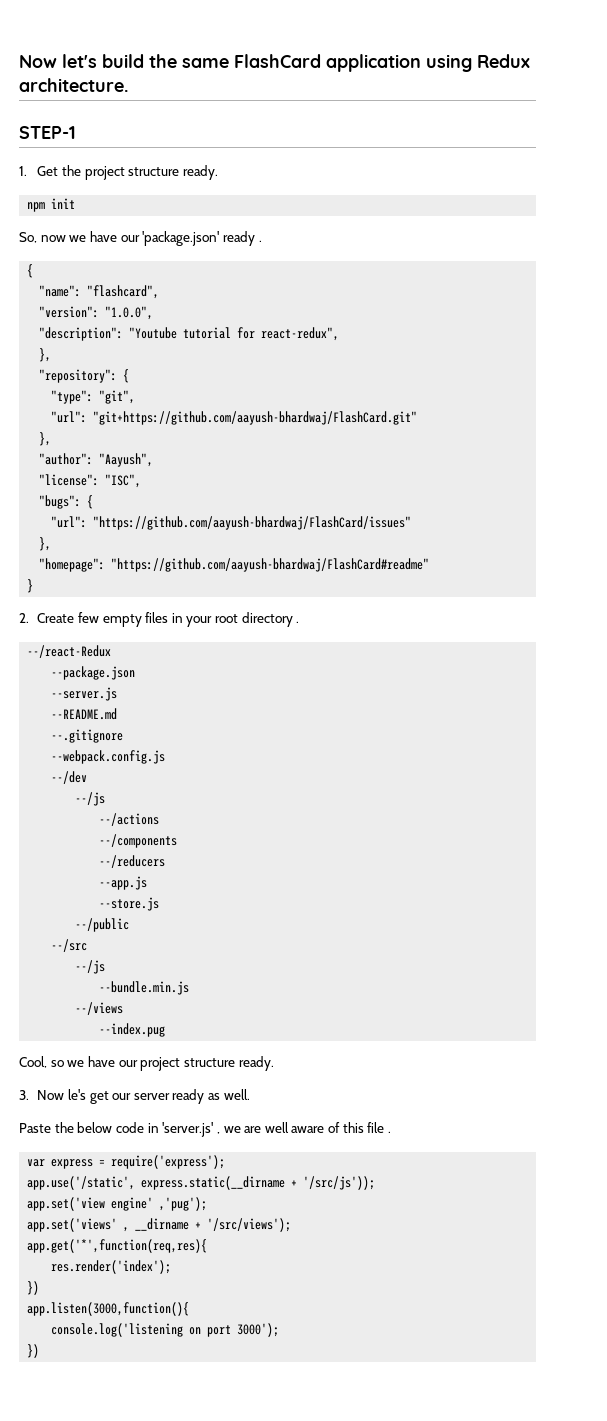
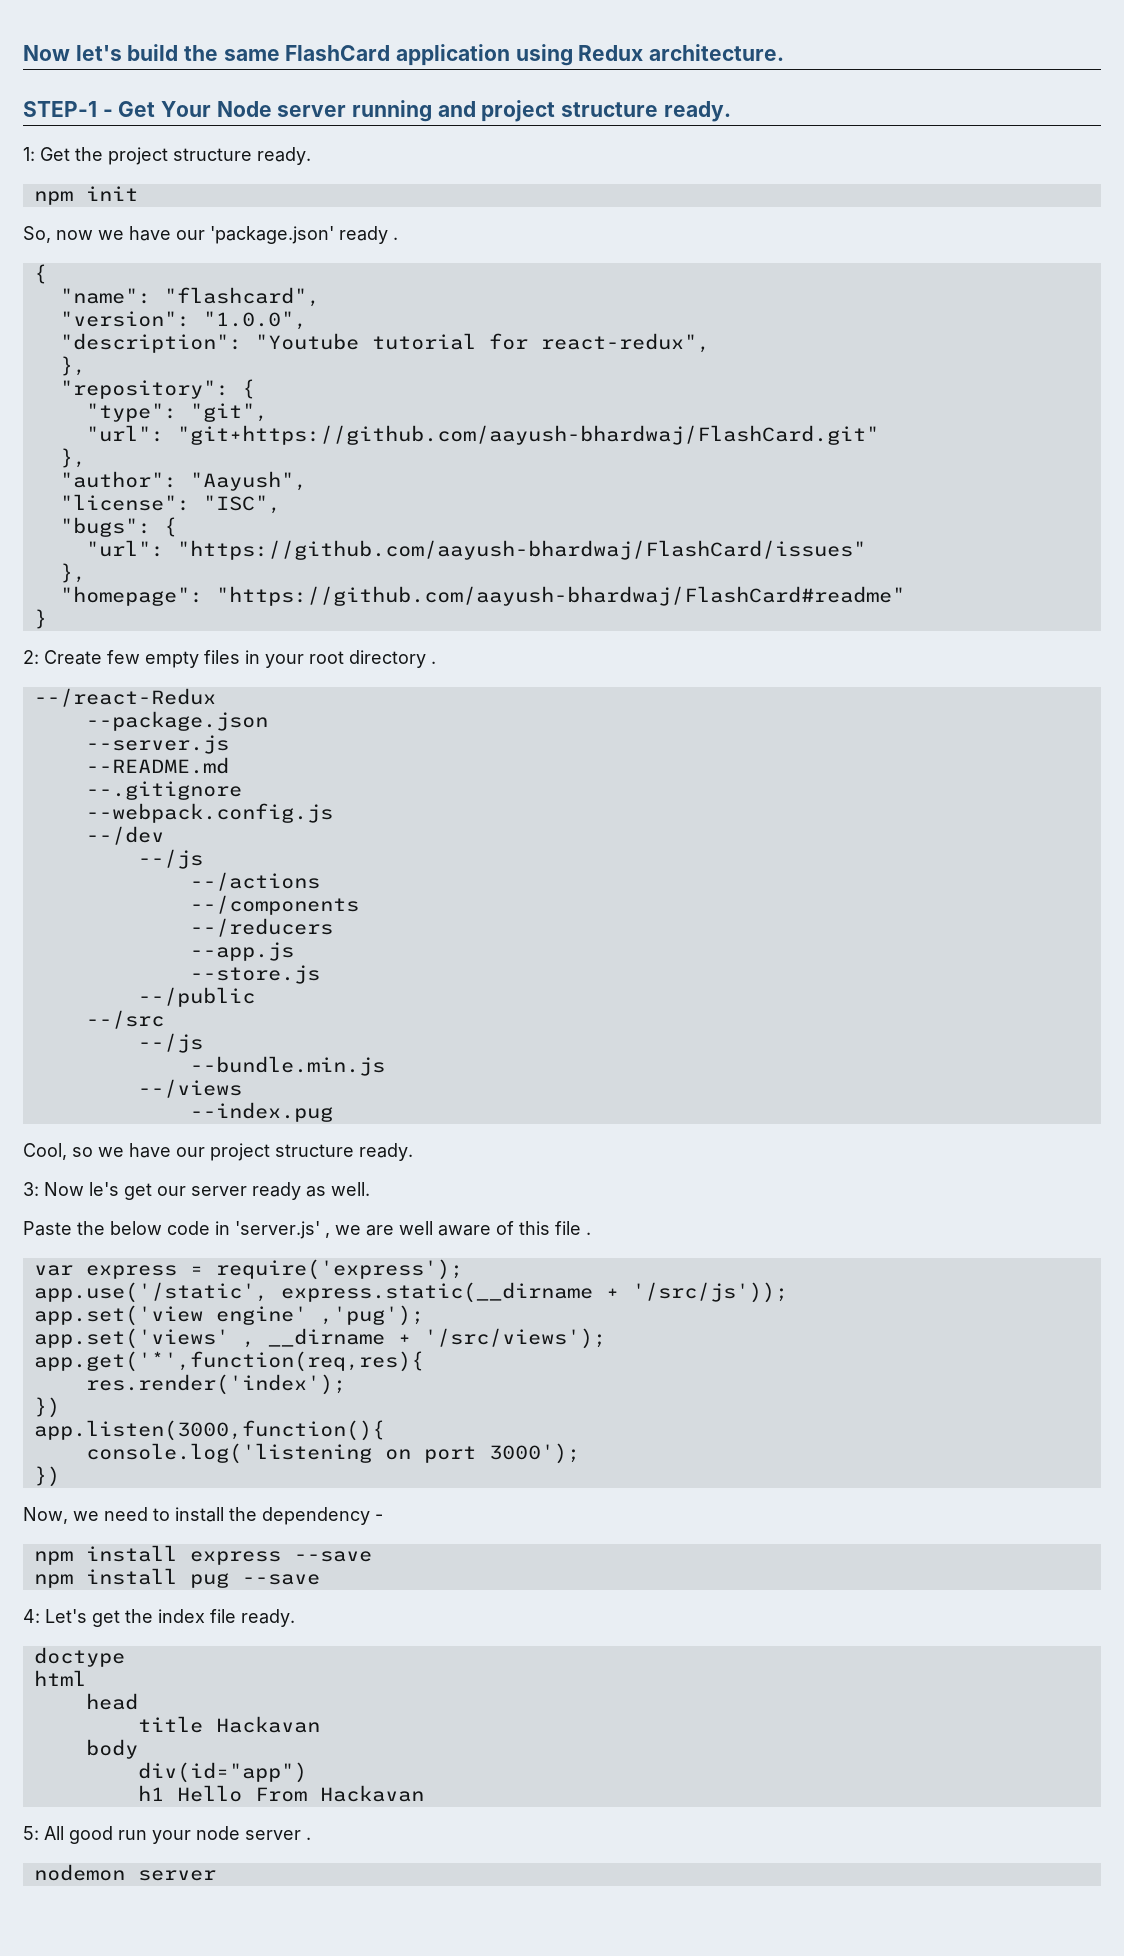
[19,166,27,176] // 1. -> [102,100,731,122] [23,147,35,161] - Get Your Node server running and project structure ready. // 1:
[19,613,29,623] 2. -> [23,650,39,664] 2:
[19,1090,29,1100] 3. -> [23,1182,39,1196] 3:
(40, 1351) none -> [23,1507,383,1525] [33,1545,372,1565] [33,1568,320,1588] [23,1609,295,1627] [33,1647,125,1667] [33,1670,86,1686] [85,1693,138,1710] [137,1716,320,1733] [85,1739,138,1759] [137,1762,307,1783] [137,1785,424,1802] [23,1826,311,1844] [33,1864,216,1881] // Now, we need to install the dependency - // npm install express --save // npm install pug --save // 4: Let's get the index file ready. // doctype // html // head // title Hackavan // body // div(id="app") // h1 Hello From Hackavan // 5: All good run your node server . // nodemon server

